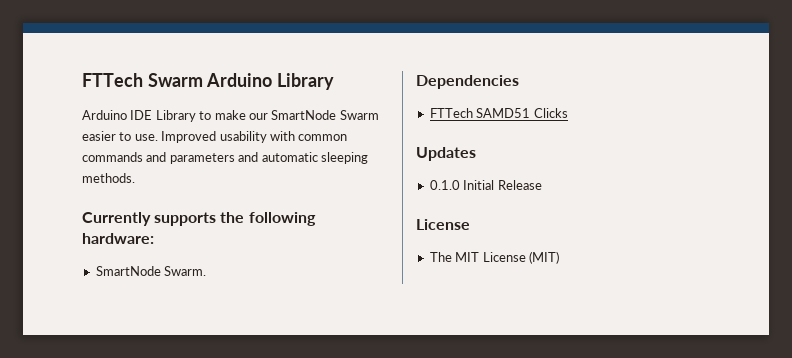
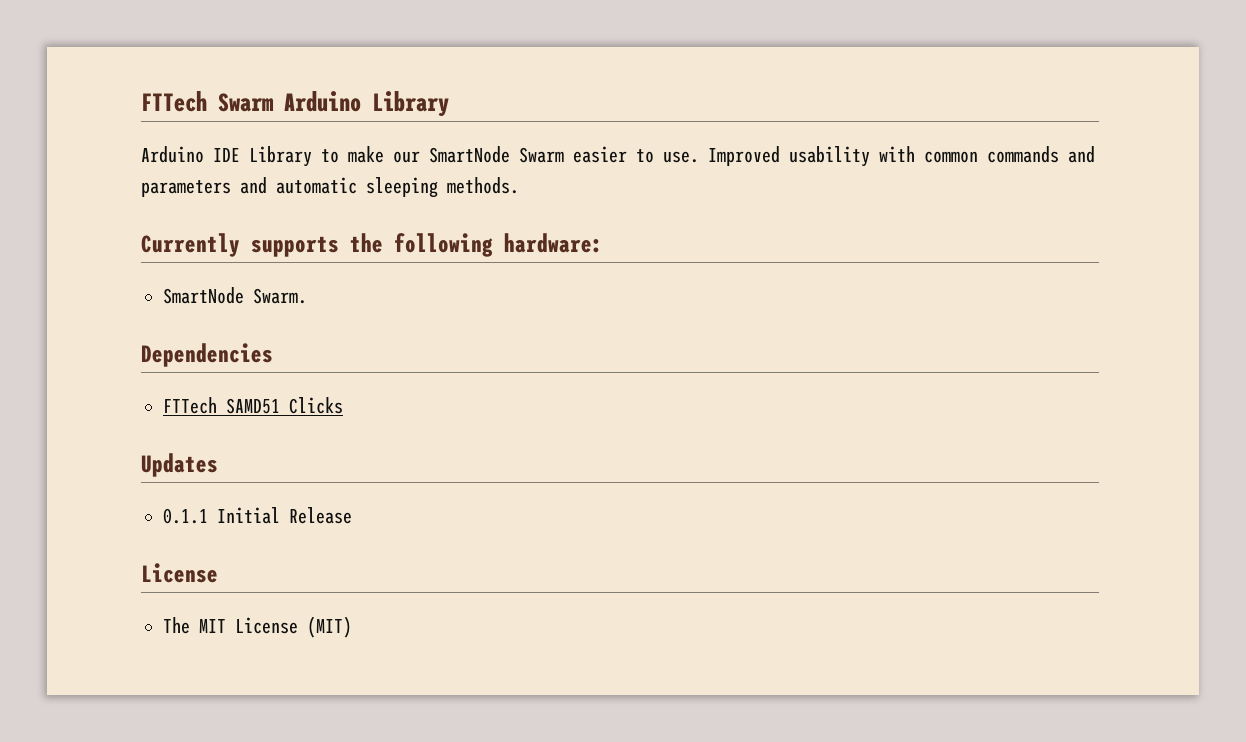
[429,180,460,190] 0.1.0 -> [163,508,208,524] 0.1.1

